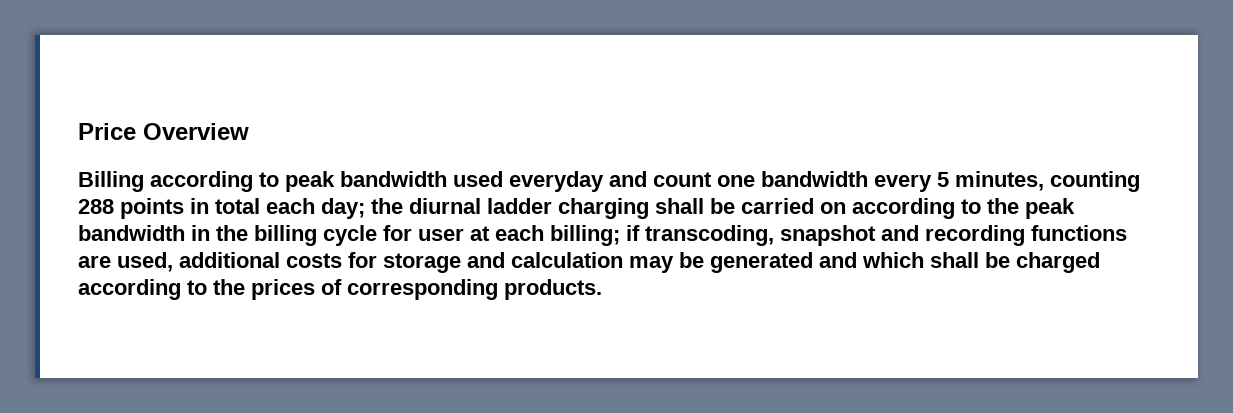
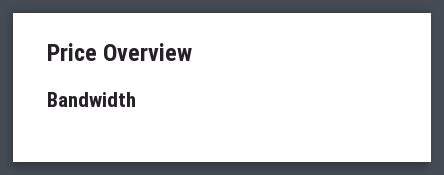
[78,171,1140,192] [78,198,1075,219] [78,225,1127,246] [78,252,1100,273] [78,279,602,300] Billing according to peak bandwidth used everyday and count one bandwidth every 5 minutes, counting 288 points in total each day; the diurnal ladder charging shall be carried on according to the peak bandwidth in the billing cycle for user at each billing; if transcoding, snapshot and recording functions are used, additional costs for storage and calculation may be generated and which shall be charged according to the prices of corresponding products. -> [47,92,136,107] Bandwidth

